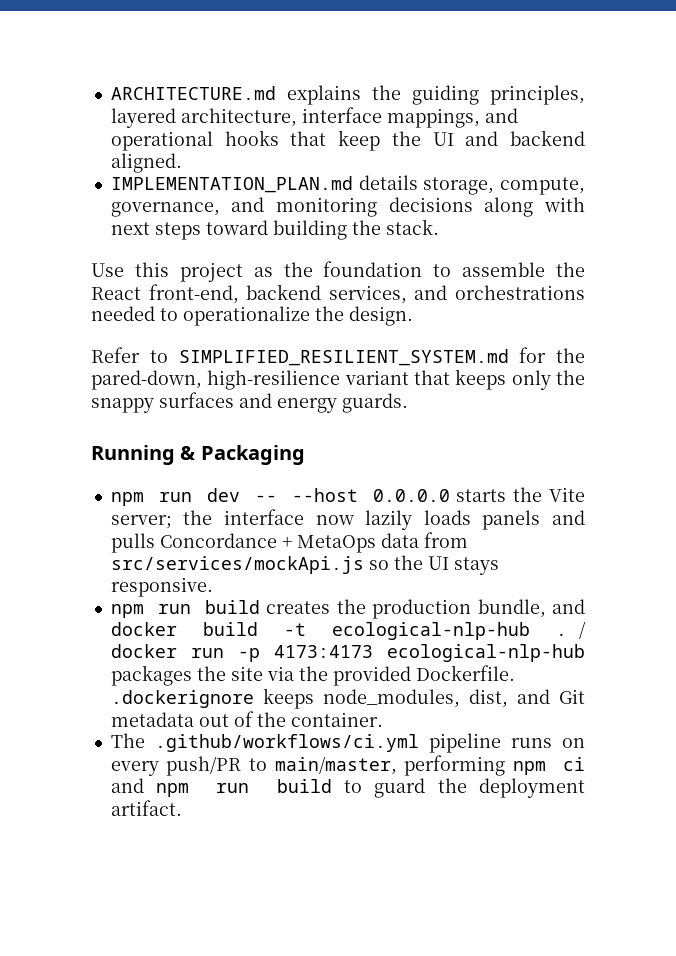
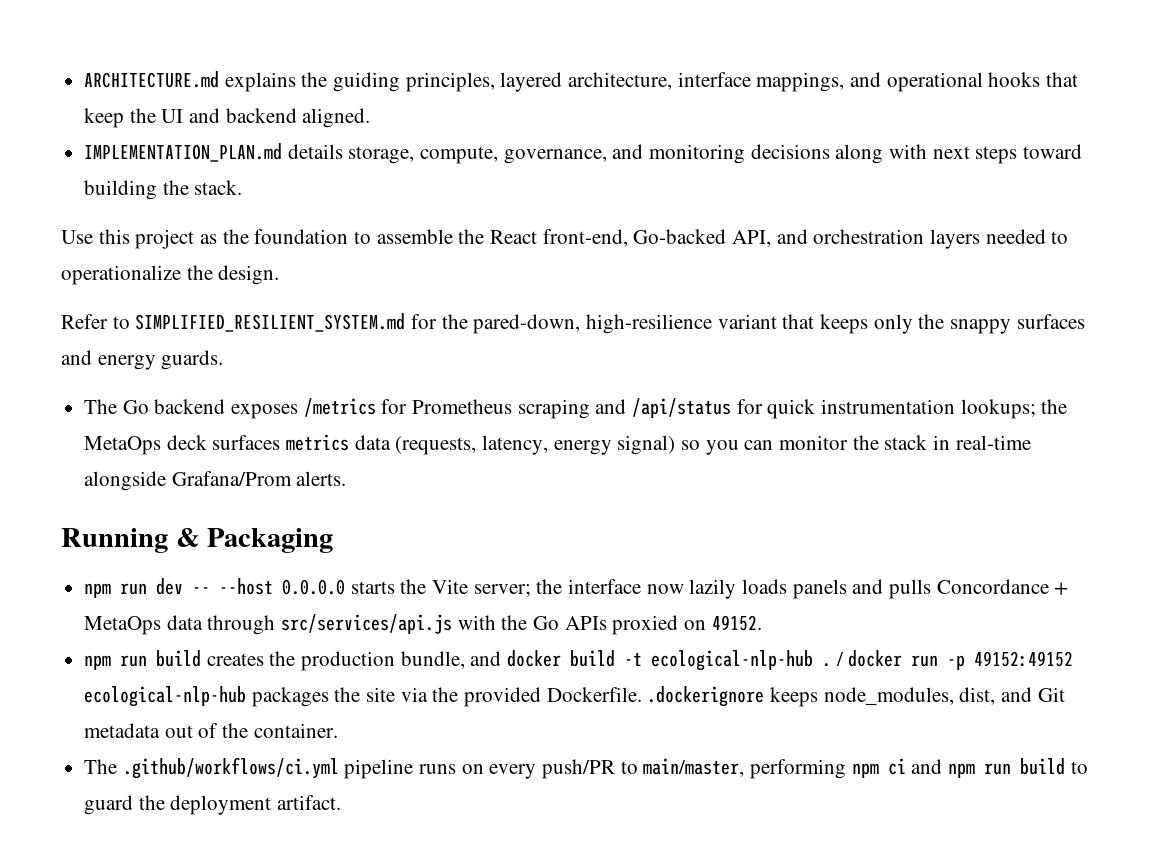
[246,284,585,304] backend services, and orchestrations -> [633,229,981,249] Go-backed API, and orchestration layers
(408, 403) none -> [84,398,1068,419] [84,434,1031,455] [84,471,347,491] // The Go backend exposes /metrics for Prometheus scraping and /api/status for quick instrumentation lookups; the MetaOps deck surfaces metrics data (requests, latency, energy signal) so you can monitor the stack in real-time alongside Grafana/Prom alerts.
[423,532,468,548] [110,555,499,575] [110,577,213,597] from src/services/mockApi.js so the UI stays responsive. -> [207,614,762,635] through src/services/api.js with the Go APIs proxied on 49152.
[273,645,373,658] 4173:4173 -> [974,651,1074,667] 49152:49152

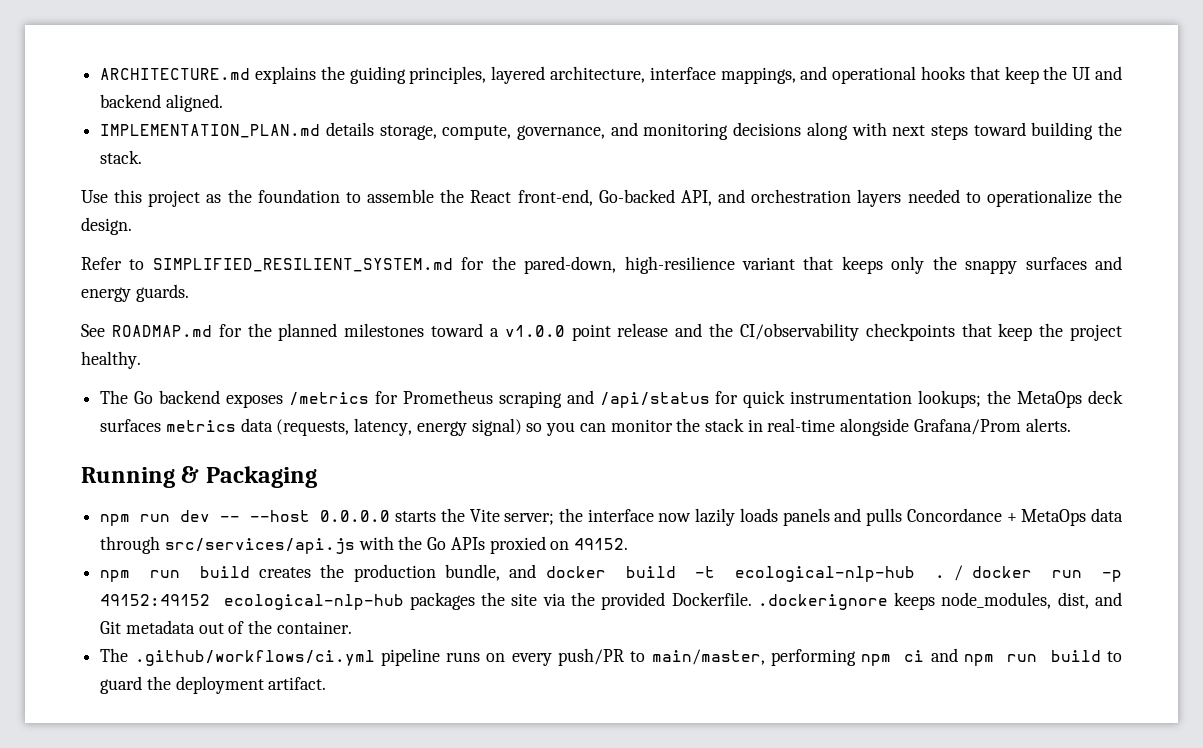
(224, 360) none -> [81,323,1123,341] [81,351,141,369] // See ROADMAP.md for the planned milestones toward a v1.0.0 point release and the CI/observability checkpoints that keep the project healthy.

